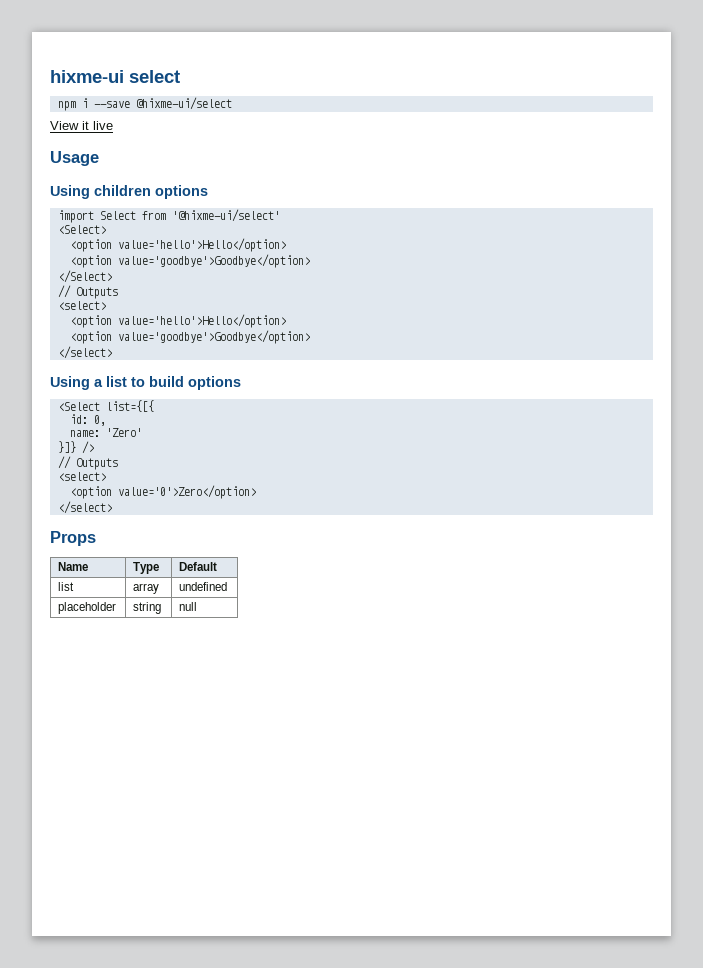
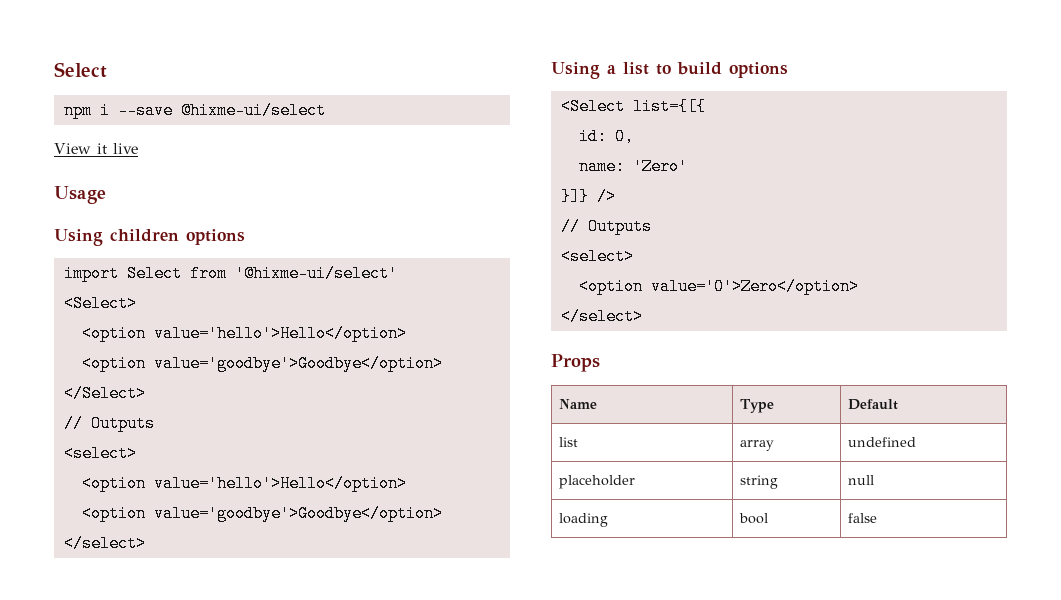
[50,70,180,83] hixme-ui select -> [54,62,107,78] Select
(198, 606) none -> [559,513,609,527] [739,513,769,524] [848,513,878,523] // loading | bool | false

